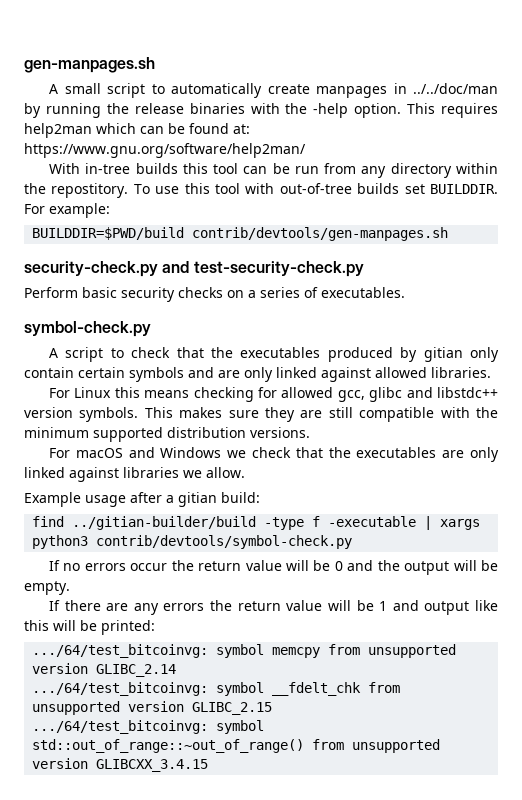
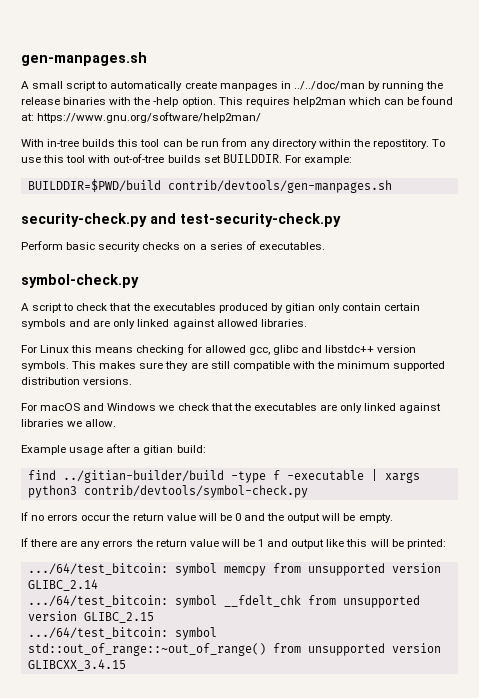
[32,644,209,658] .../64/test_bitcoinvg: -> [27,563,168,575] .../64/test_bitcoin:
[32,682,209,696] .../64/test_bitcoinvg: -> [27,595,168,607] .../64/test_bitcoin:
[32,720,209,734] .../64/test_bitcoinvg: -> [27,627,168,639] .../64/test_bitcoin:

